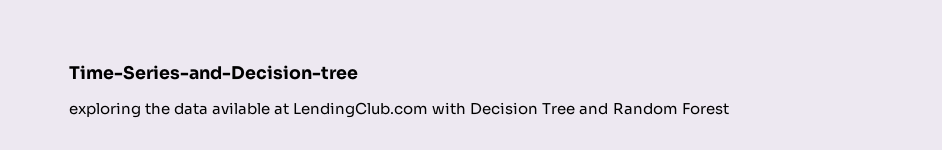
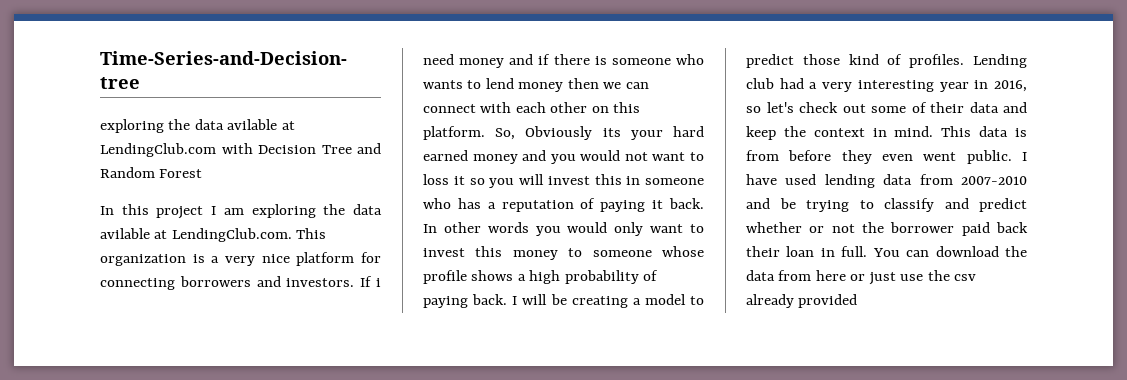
(729, 109) none -> [100,204,382,219] [100,228,327,242] [100,252,381,266] [100,276,382,290] [423,54,704,68] [423,78,649,92] [423,102,641,113] [423,126,704,140] [423,150,704,164] [423,174,704,188] [423,198,704,212] [423,222,704,236] [423,246,704,260] [423,270,659,284] [423,294,704,308] [746,54,1027,68] [746,78,1027,92] [746,102,1027,113] [746,126,1027,140] [746,150,1027,164] [746,174,1027,188] [746,198,1027,212] [746,222,1028,236] [746,246,1027,257] [746,270,977,285] [746,294,858,308] // In this project I am exploring the data avilable at LendingClub.com. This organization is a very nice platform for connecting borrowers and investors. If i need money and if there is someone who wants to lend money then we can connect with each other on this platform. So, Obviously its your hard earned money and you would not want to loss it so you will invest this in someone who has a reputation of paying it back. In other words you would only want to invest this money to someone whose profile shows a high probability of paying back. I will be creating a model to predict those kind of profiles. Lending club had a very interesting year in 2016, so let's check out some of their data and keep the context in mind. This data is from before they even went public. I have used lending data from 2007-2010 and be trying to classify and predict whether or not the borrower paid back their loan in full. You can download the data from here or just use the csv already provided

